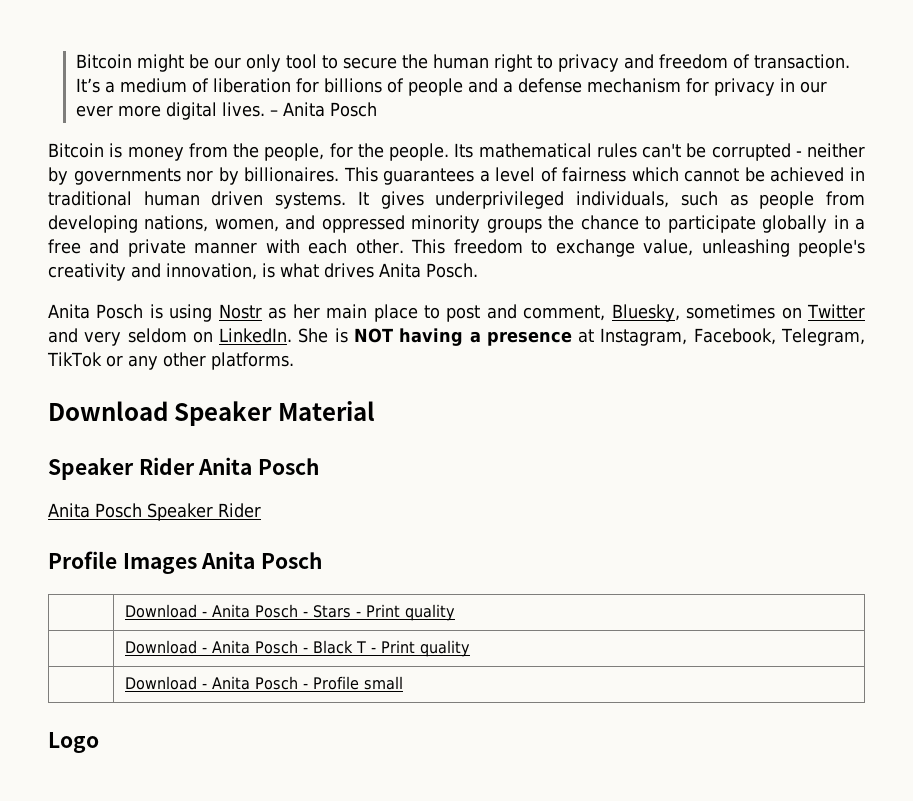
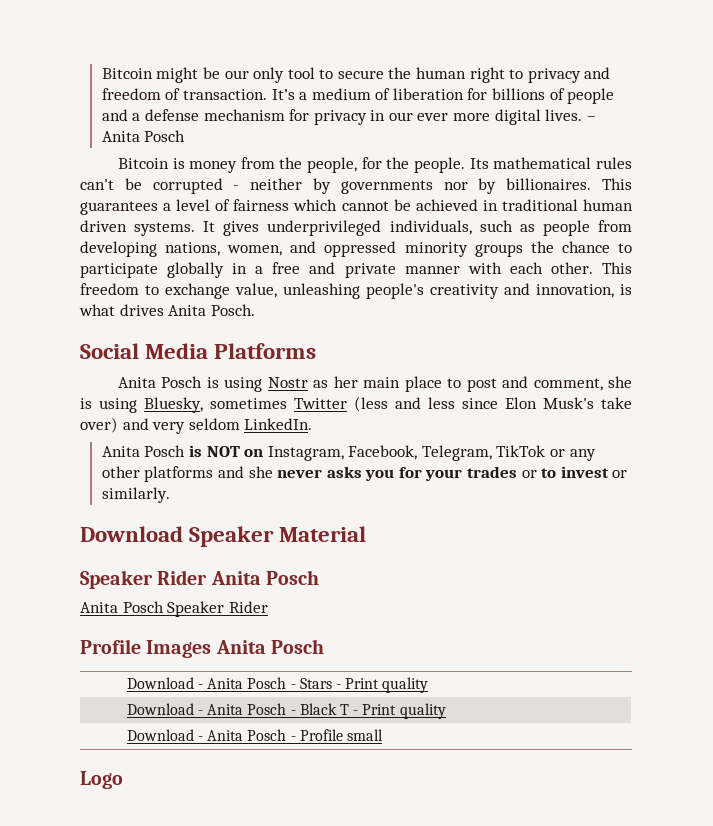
(478, 270) none -> [80,343,317,359] // Social Media Platforms
[611,304,866,322] Bluesky, sometimes on Twitter -> [608,376,633,388] [80,396,632,413] [80,417,118,433] she is using Bluesky, sometimes Twitter (less and less since Elon Musk's take over)
[192,331,213,343] on -> (240, 424) none
[298,328,595,346] She is NOT having a presence at -> [101,445,264,457] // Anita Posch is NOT on
[210,352,294,370] platforms. -> [144,466,628,482] [101,487,170,503] platforms and she never asks you for your trades or to invest or similarly.

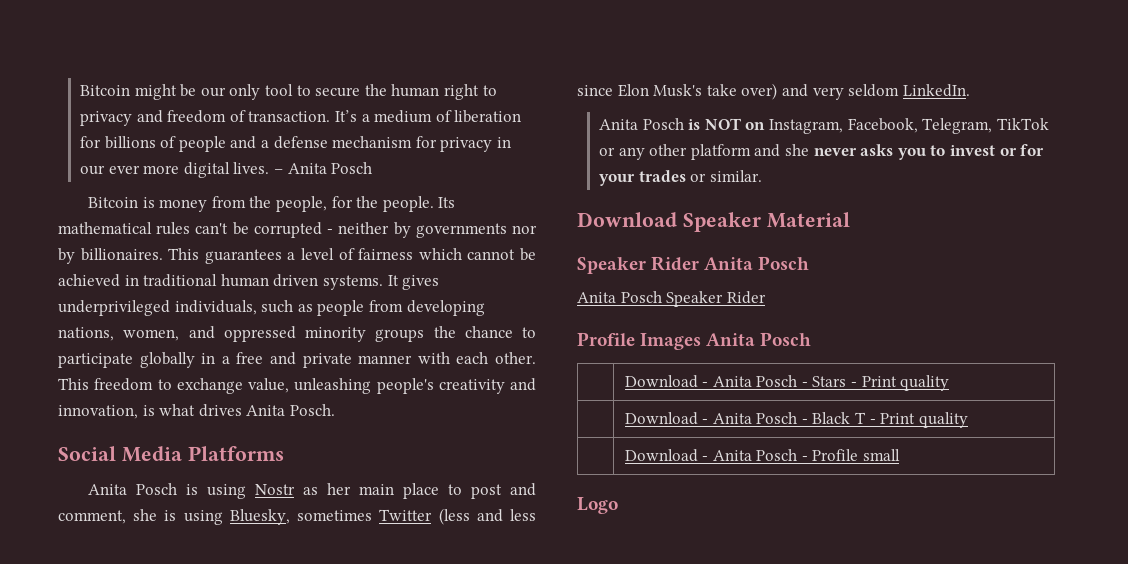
[144,466,214,482] platforms -> [690,144,751,160] platform
(395, 475) none -> [930,145,1017,156] to invest or
[541,466,628,478] [101,487,170,503] to invest or similarly. -> [709,170,762,182] similar.

